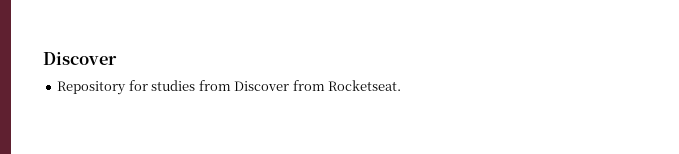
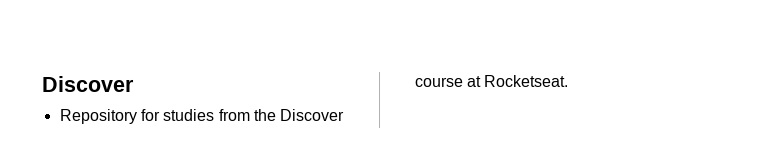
[234,80,325,91] Discover from -> [253,109,345,121] [414,76,481,87] the Discover course at

